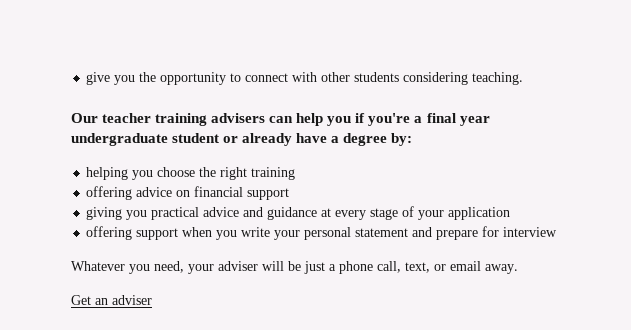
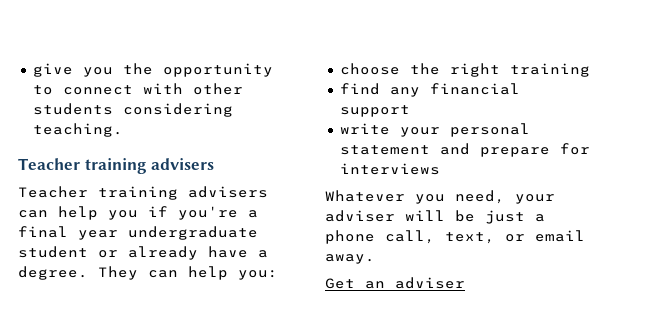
[71,113,152,123] Our teacher -> [18,158,215,174] [18,186,88,198] Teacher training advisers // Teacher
[343,133,413,146] [86,167,154,180] degree by: // helping you -> [18,266,278,280] degree. They can help you: //
[86,186,191,200] offering advice on -> [339,83,420,97] find any
[86,206,511,220] [86,226,238,240] giving you practical advice and guidance at every stage of your application // offering support when you -> (410, 111) none
[503,227,558,237] interview -> [339,163,440,175] interviews

